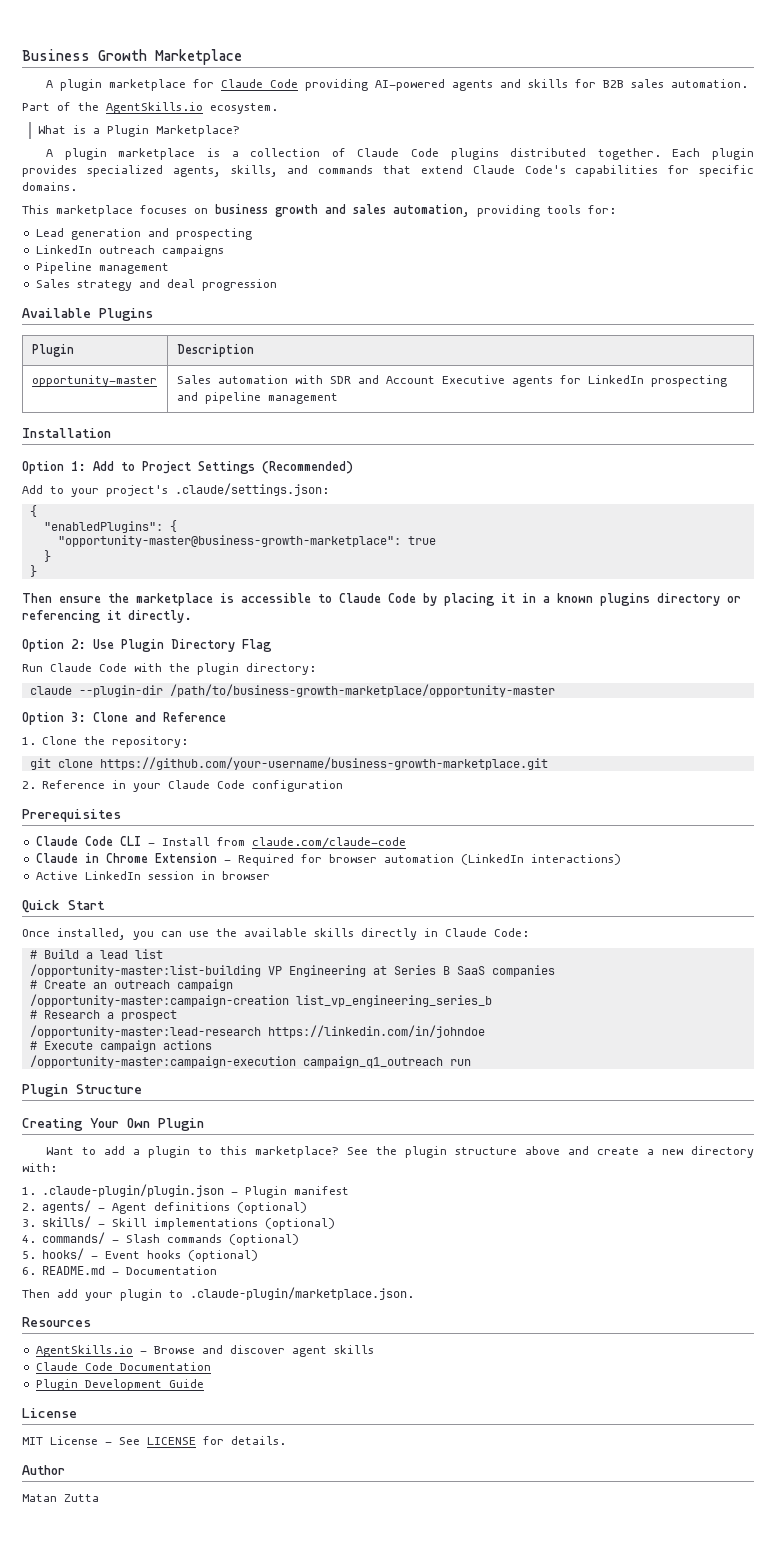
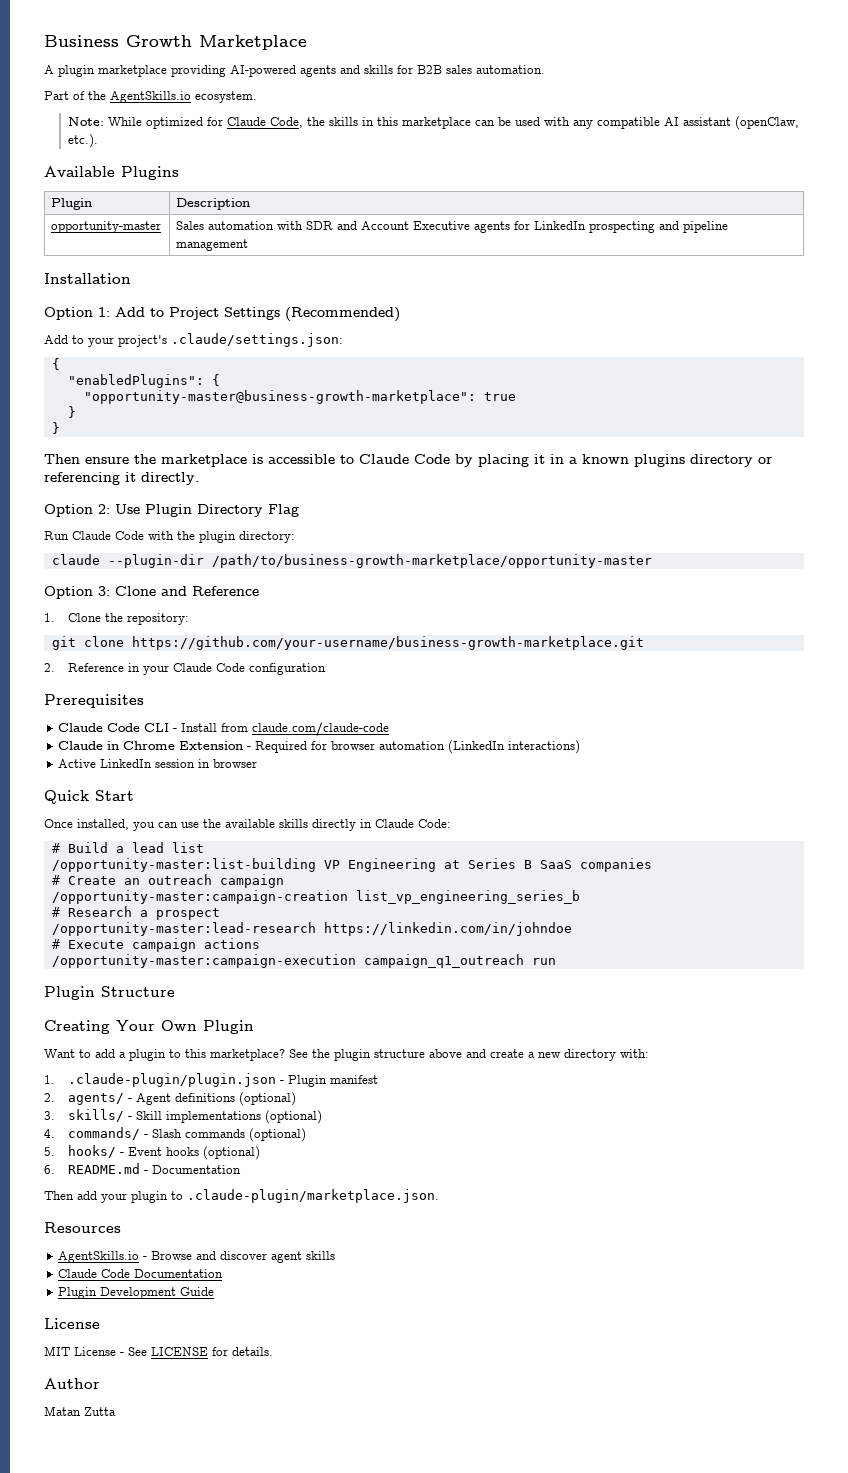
[193,79,299,88] for Claude Code -> (167, 71) none
[38,125,241,137] [46,148,754,160] [22,165,754,177] [22,182,77,191] [22,204,616,217] [35,228,252,240] [35,245,224,257] [35,262,169,274] [35,279,277,291] What is a Plugin Marketplace? // A plugin marketplace is a collection of Claude Code plugins distributed together. Each plugin provides specialized agents, skills, and commands that extend Claude Code's capabilities for specific domains. // This marketplace focuses on business growth and sales automation, providing tools for: // Lead generation and prospecting // LinkedIn outreach campaigns // Pipeline management // Sales strategy and deal progression -> [67,116,799,130] [67,134,98,148] Note: While optimized for Claude Code, the skills in this marketplace can be used with any compatible AI assistant (openClaw, etc.).

